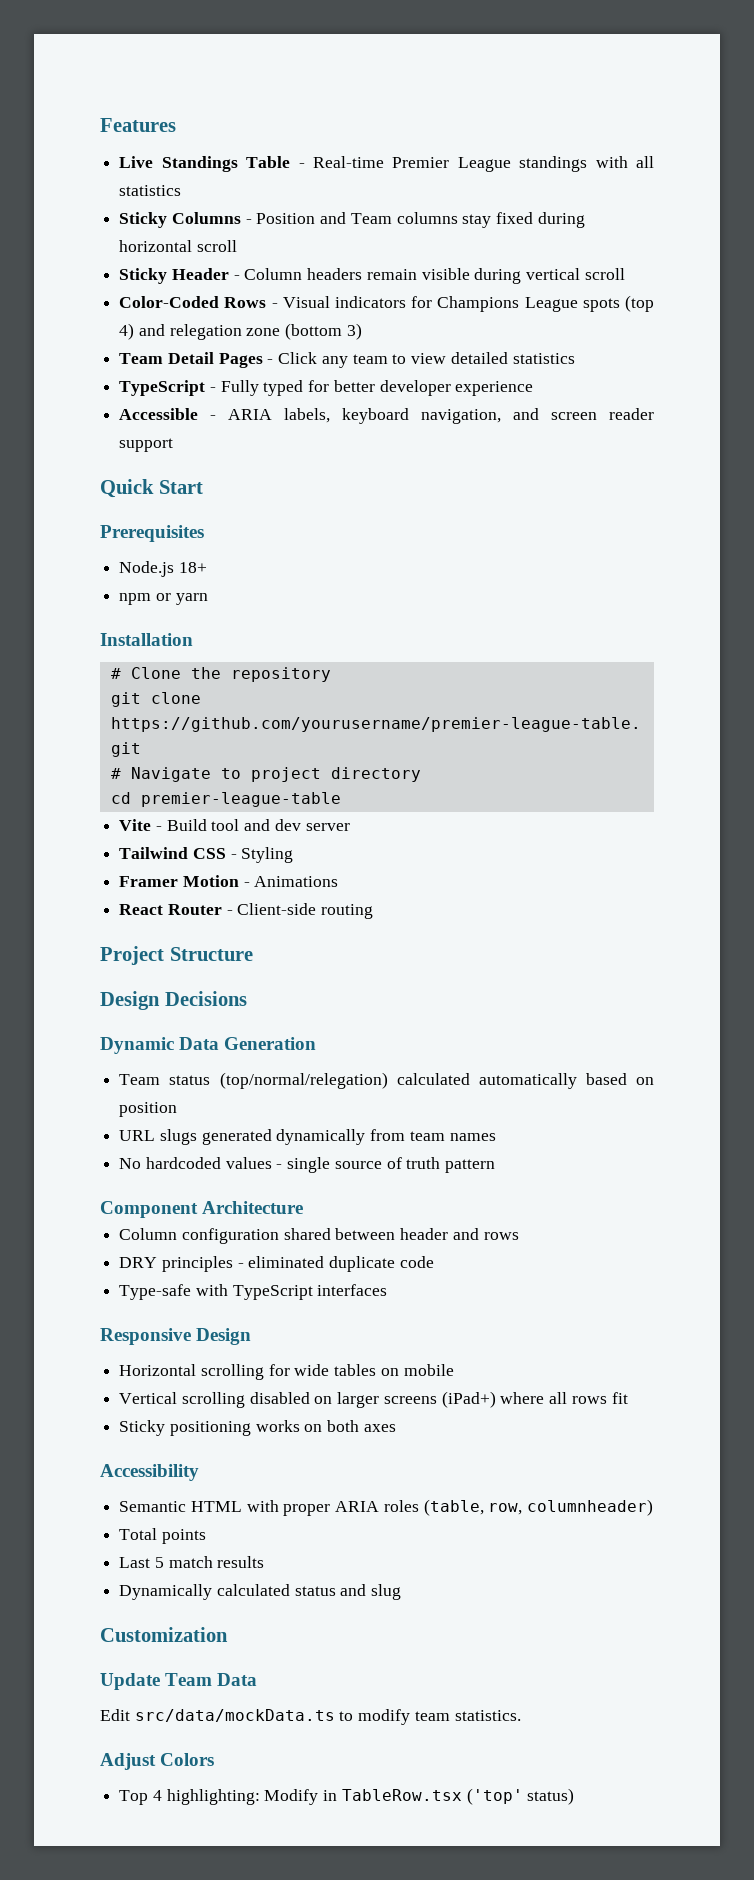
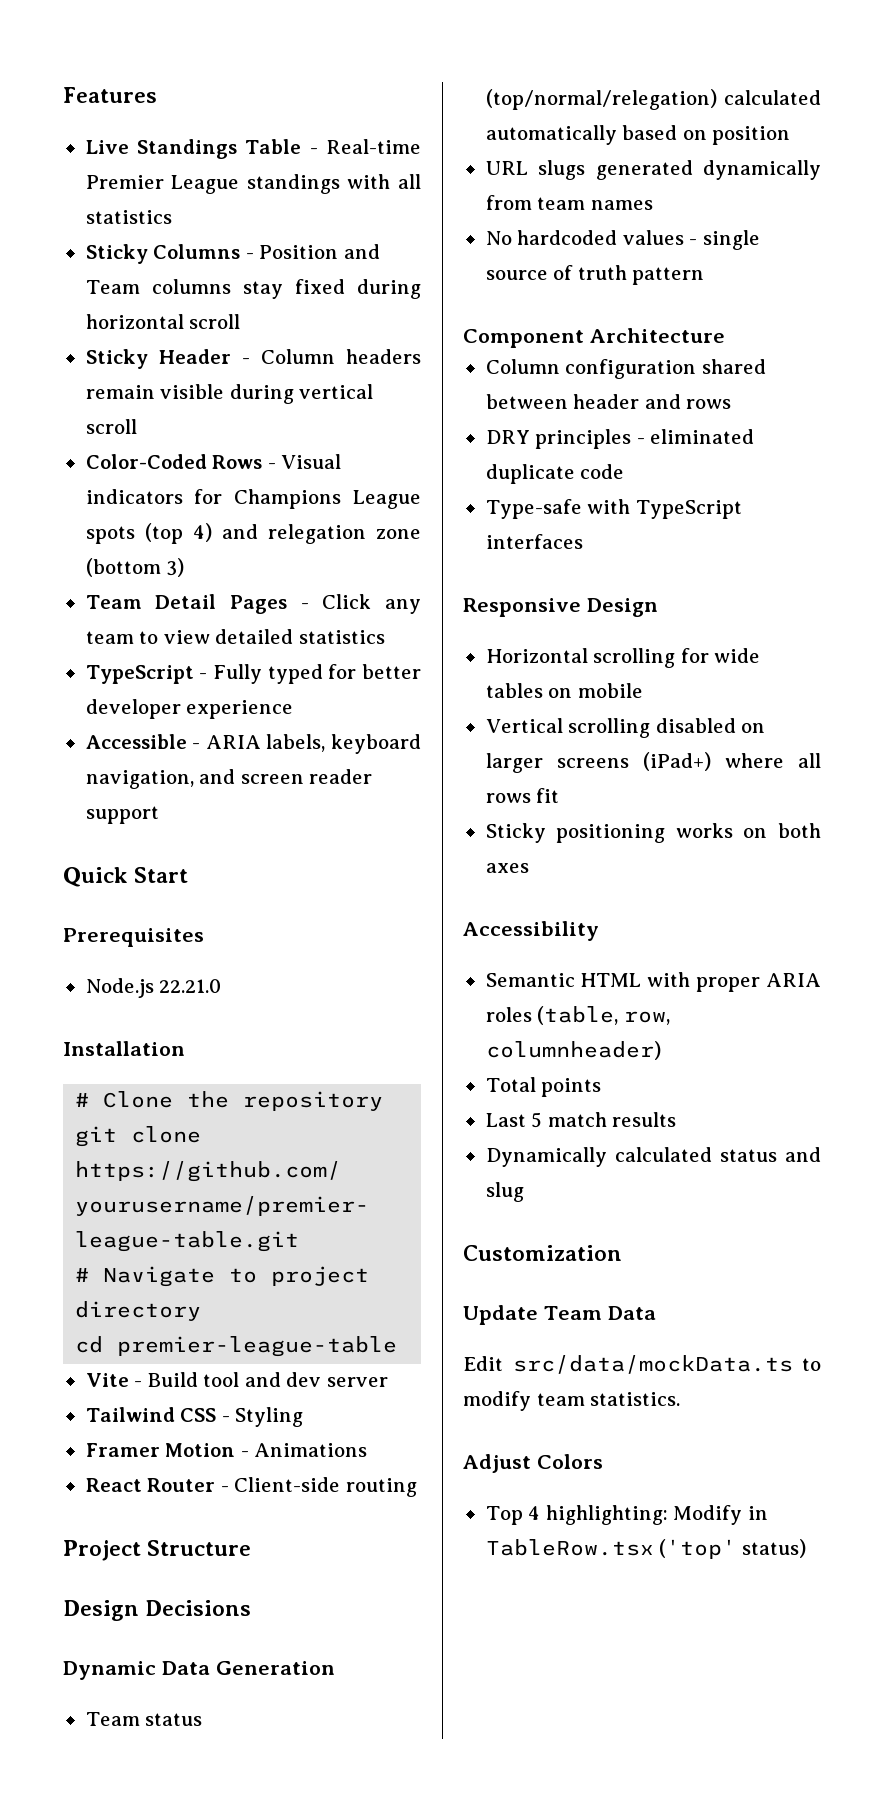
[178,562,207,573] [119,593,208,605] 18+ // npm or yarn -> [159,979,222,993] 22.21.0

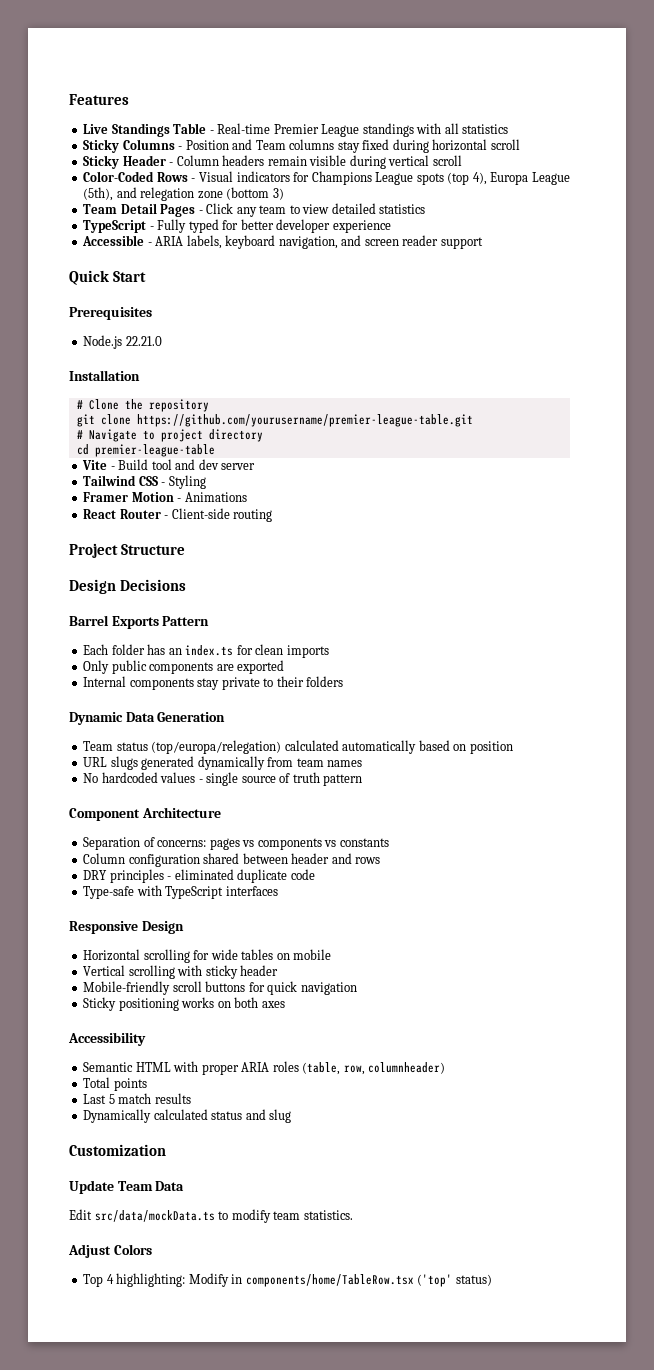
[192,523,212,542] 4) -> [472,172,570,185] [83,187,114,201] 4), Europa League (5th),
(252, 1608) none -> [69,615,210,629] [83,644,329,658] [83,660,285,674] [83,676,344,690] // Barrel Exports Pattern // Each folder has an index.ts for clean imports // Only public components are exported // Internal components stay private to their folders
[485,89,717,110] (top/normal/relegation) -> [151,740,282,754] (top/europa/relegation)
(725, 335) none -> [83,837,389,850] // Separation of concerns: pages vs components vs constants
[655,718,766,733] [485,752,821,773] [485,788,560,803] disabled on larger screens (iPad+) where all rows fit -> [177,965,279,979] [83,981,357,995] with sticky header // Mobile-friendly scroll buttons for quick navigation
[485,1539,654,1556] TableRow.tsx -> [245,1274,414,1287] components/home/TableRow.tsx

